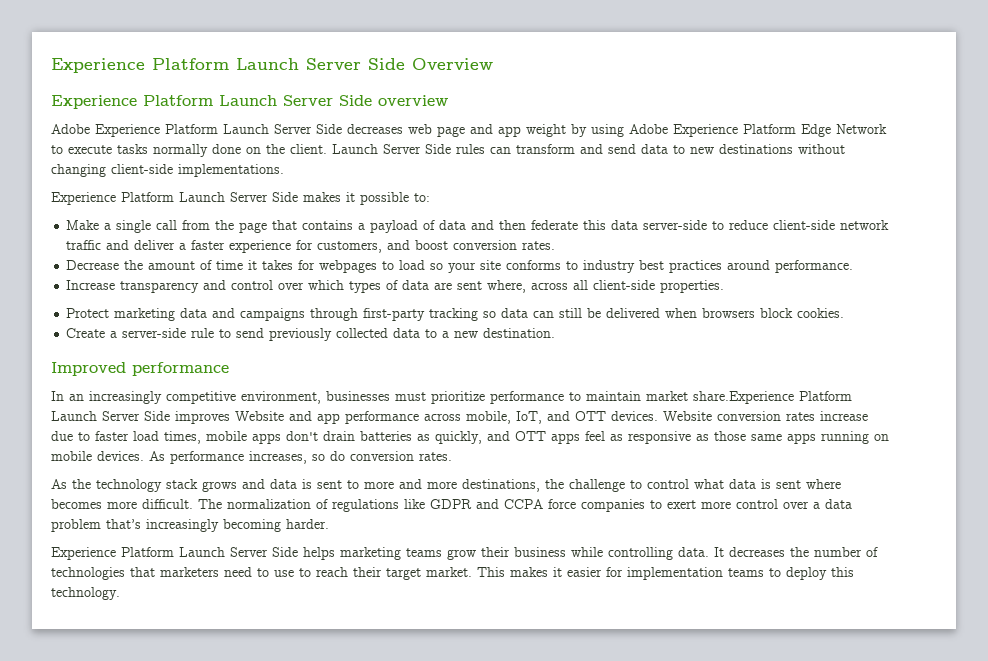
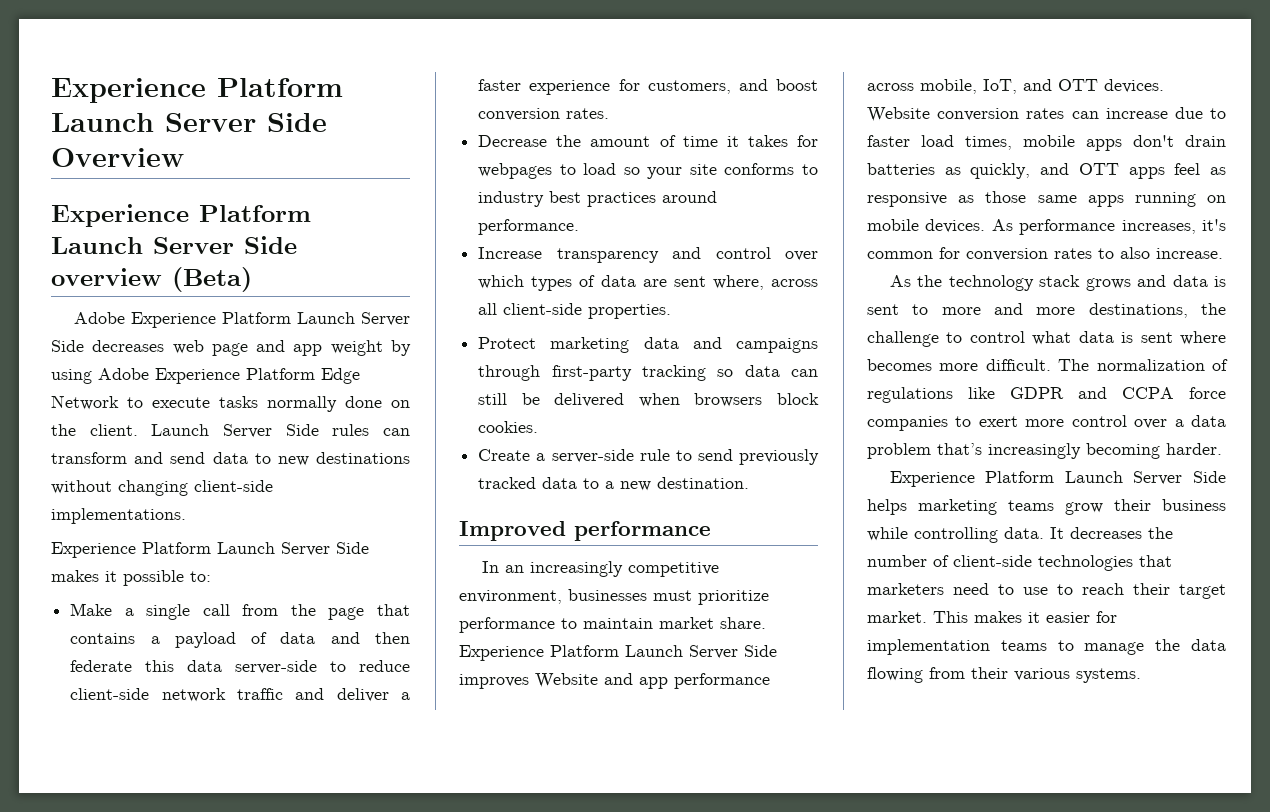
(448, 100) none -> [172,267,252,292] (Beta)
[336,328,389,338] collected -> [478,477,537,489] tracked
[693,391,794,404] share.Experience -> [720,617,766,629] [459,645,544,661] share. Experience
(815, 416) none -> [1071,111,1099,119] can
[312,451,452,461] so do conversion rates. -> [1202,219,1226,231] [867,247,1223,261] it's common for conversion rates to also increase.
(878, 552) none -> [953,555,1032,567] client-side
[786,567,854,580] [51,587,120,600] deploy this technology. -> [1084,639,1226,655] [867,667,1141,683] manage the data flowing from their various systems.

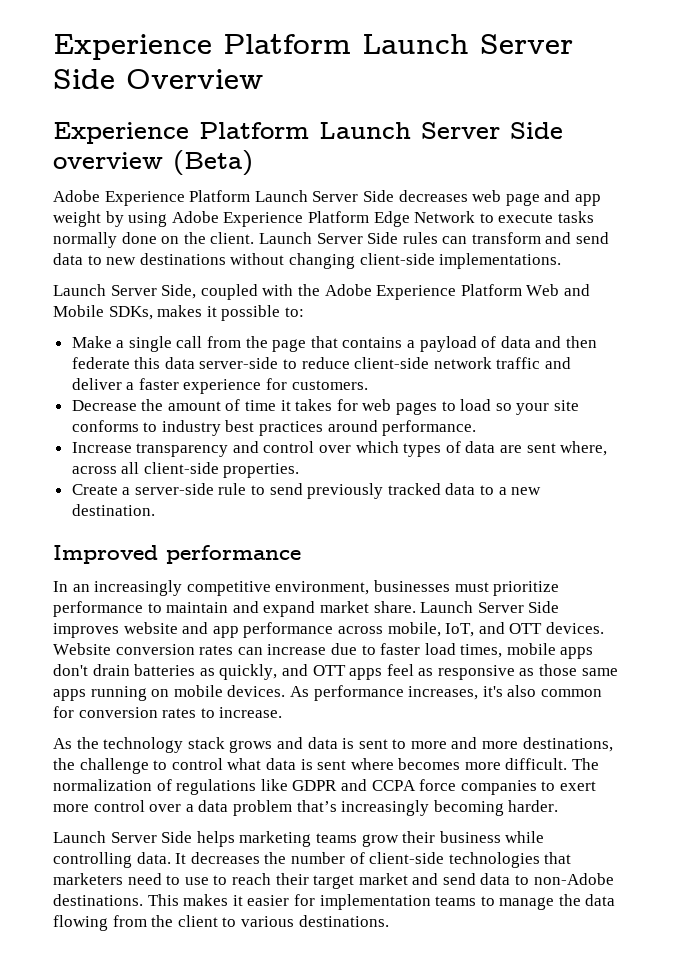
[51,542,369,558] Experience Platform Launch Server Side -> [53,284,590,300] [53,305,153,320] Launch Server Side, coupled with the Adobe Experience Platform Web and Mobile SDKs,
[647,79,818,94] [478,108,610,121] customers, and boost conversion rates. -> [291,380,368,390] customers.
[478,163,553,179] webpages -> [362,399,438,415] web pages
[478,337,818,353] [478,365,818,381] [478,393,819,407] [478,421,539,433] // Protect marketing data and campaigns through first-party tracking so data can still be delivered when browsers block cookies. -> (300, 470) none
[659,617,766,629] [459,645,619,661] market share. Experience Platform -> [232,601,416,617] and expand market share.
[535,673,598,688] Website -> [123,622,178,634] website
(1226, 225) none -> [507,685,537,697] also
[1120,247,1150,259] also -> (215, 713) none
[889,471,1055,487] Experience Platform -> (559, 806) none
[867,611,927,623] market. -> [358,873,614,885] [53,894,143,906] market and send data to non-Adobe destinations.
[971,667,1141,683] their various systems. -> [151,915,389,927] the client to various destinations.

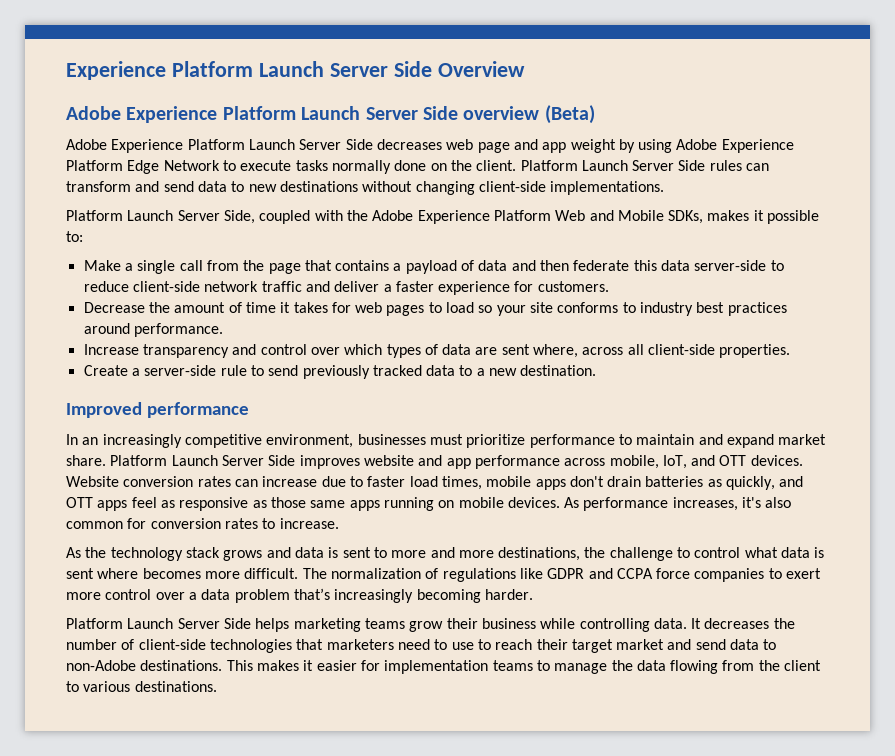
(263, 79) none -> [66,106,121,120] Adobe
(255, 238) none -> [520,160,578,171] Platform
(562, 261) none -> [66,210,123,221] Platform
(416, 607) none -> [110,455,168,466] Platform
(559, 806) none -> [66,618,123,629] Platform

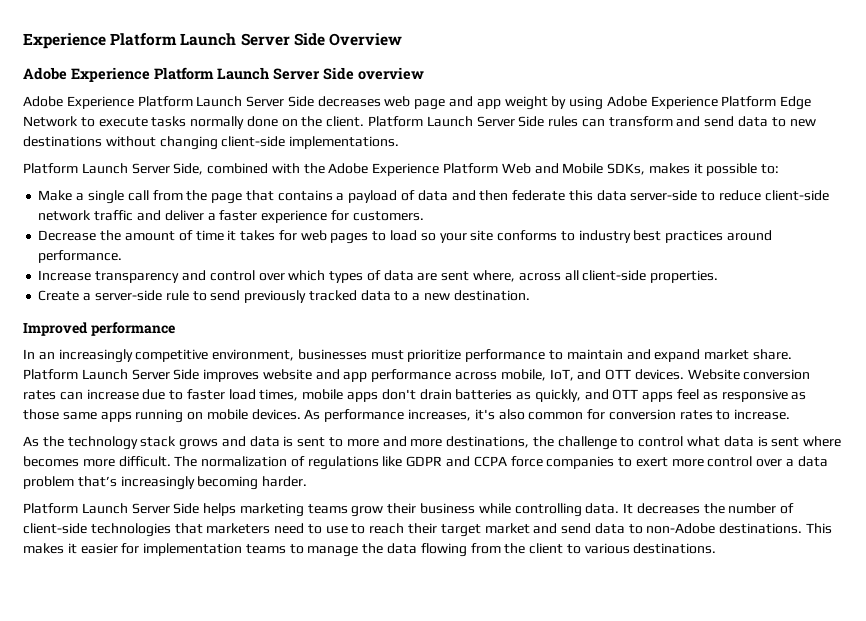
[544,105,595,124] (Beta) -> (424, 73) none
[259,210,311,224] coupled -> [207,163,269,174] combined

